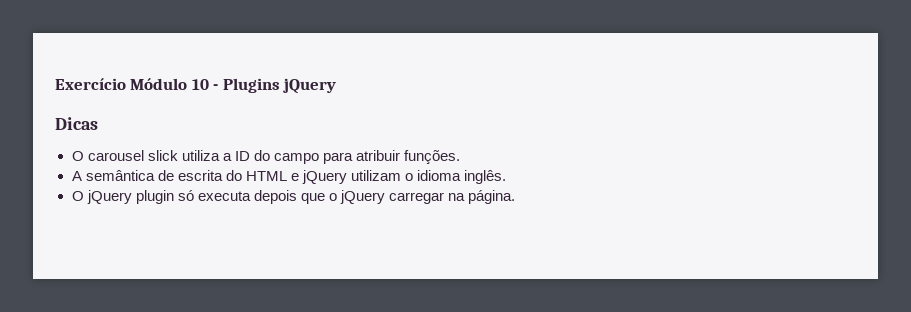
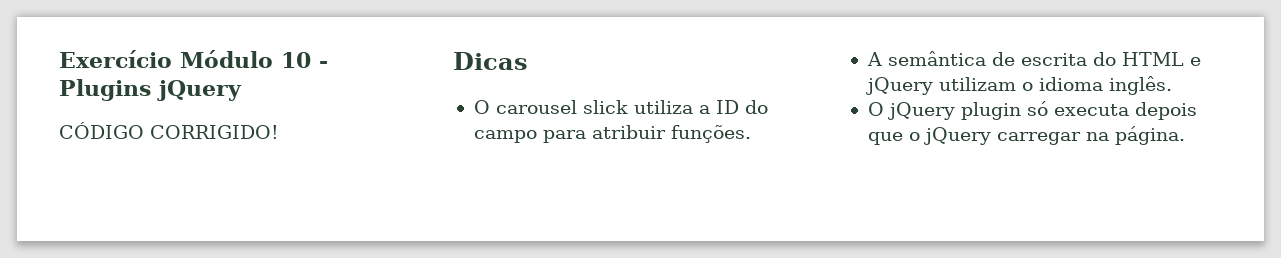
(337, 86) none -> [59,122,279,139] // CÓDIGO CORRIGIDO!

